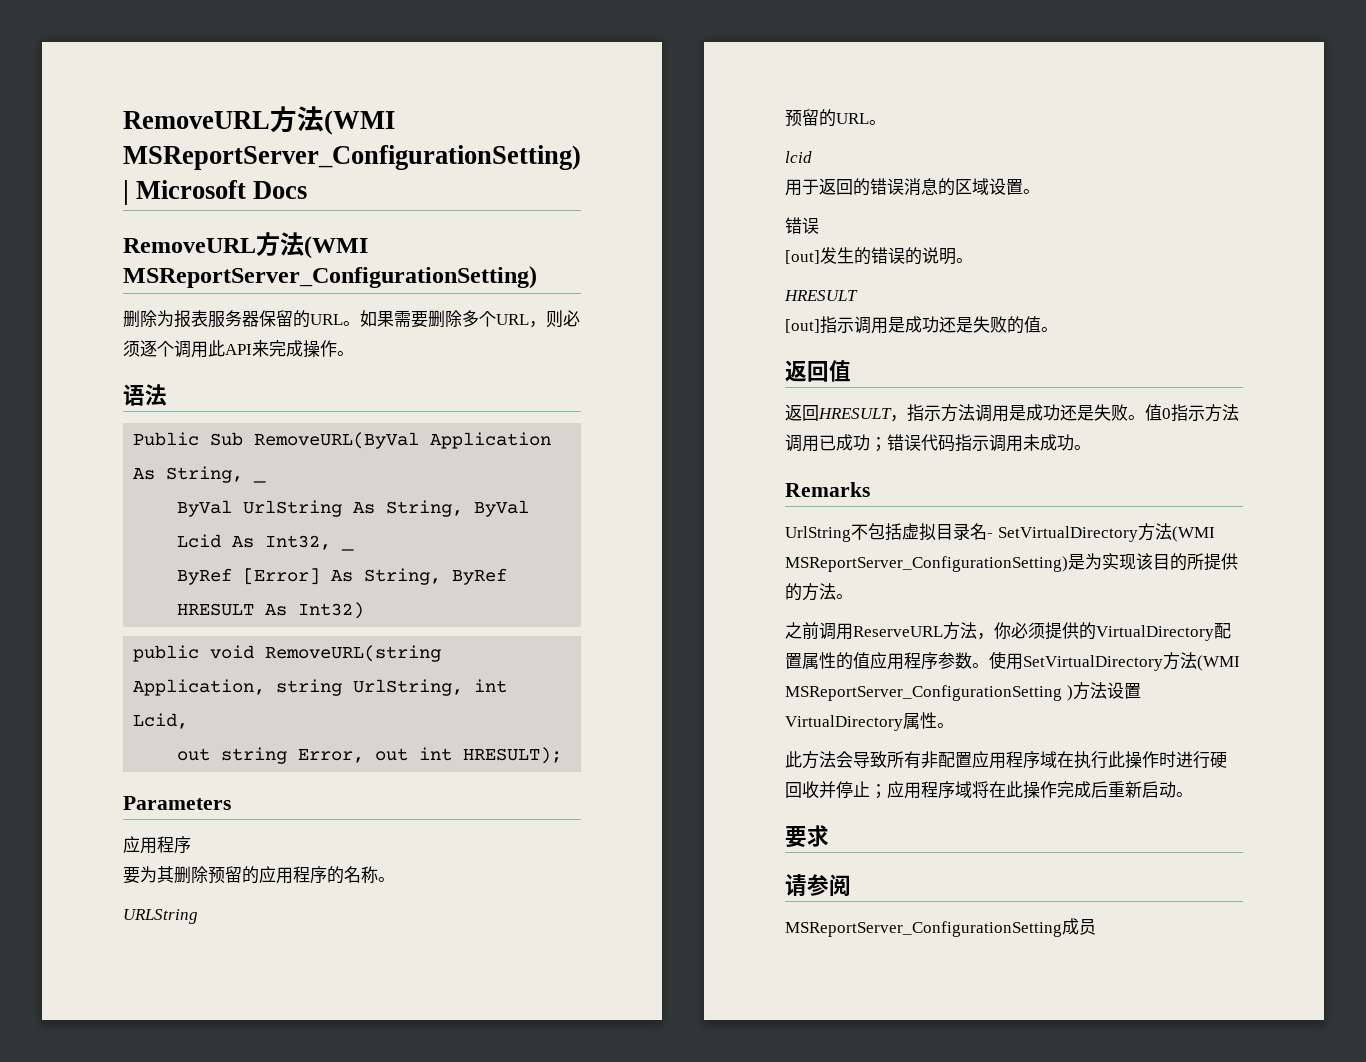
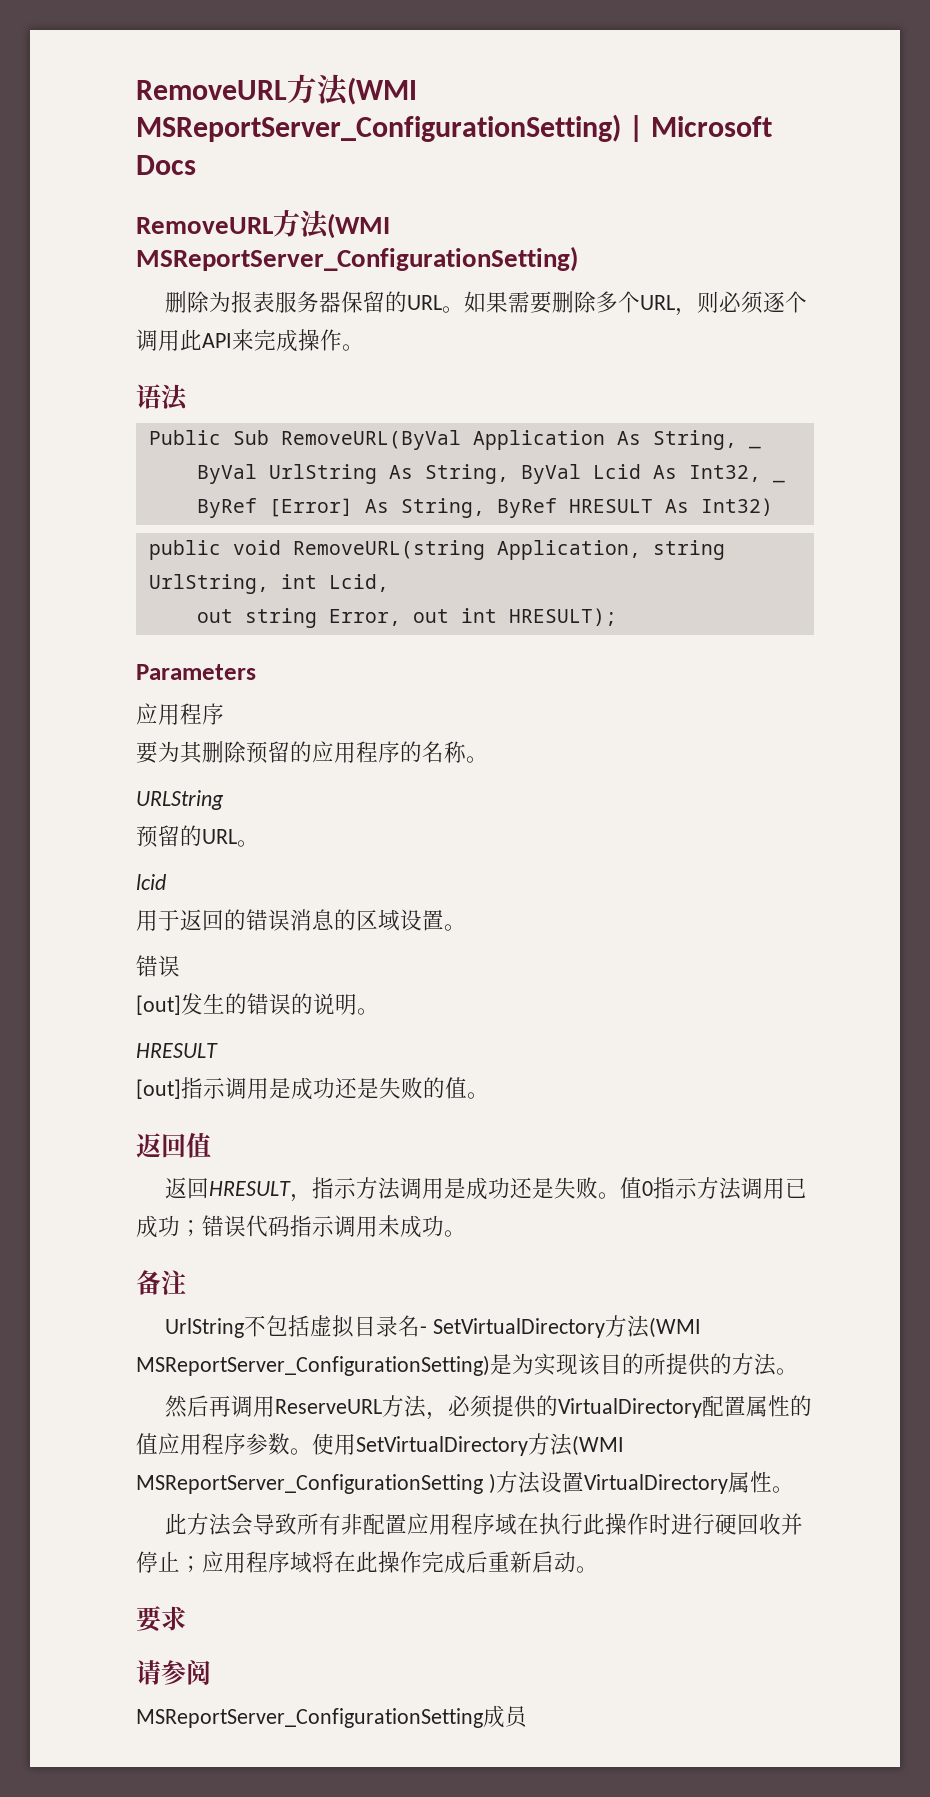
[785,482,870,497] Remarks -> [136,1270,186,1295] 备注
[785,622,819,640] 之前 -> [165,1395,232,1418] 然后再
[994,622,1011,639] 你 -> (449, 1416) none

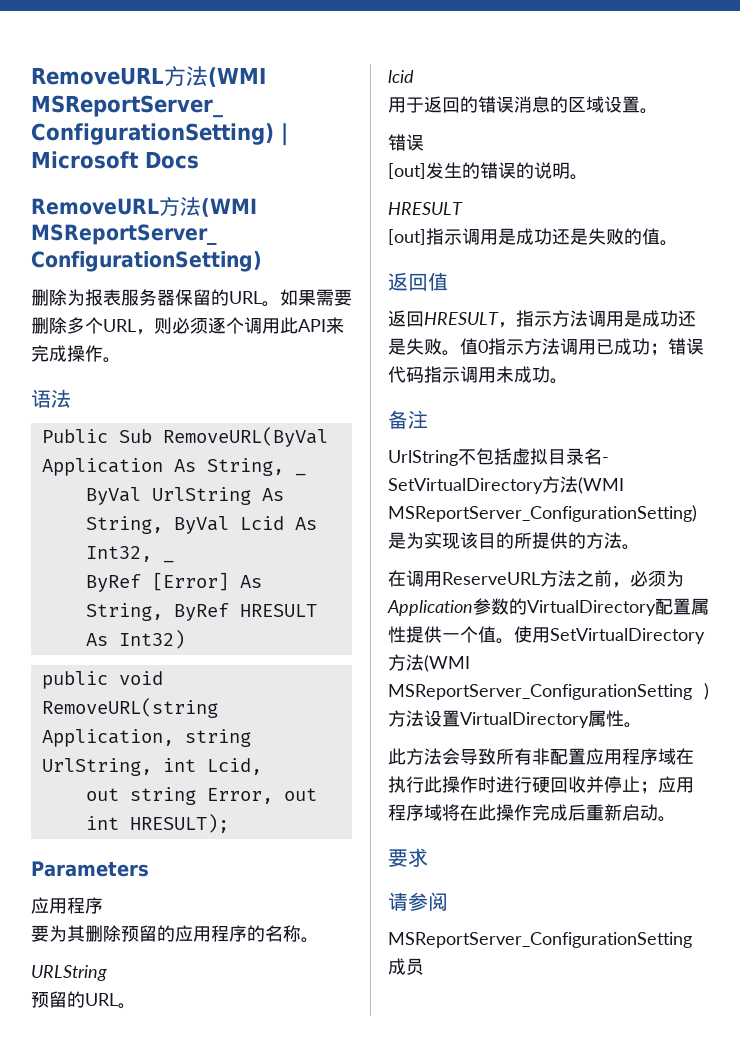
[165,1395,232,1418] 然后再 -> [388,570,406,587] 在
[426,1395,813,1420] [136,1433,290,1455] ，必须提供的VirtualDirectory配置属性的值应用程序参数 -> [576,570,684,588] [387,598,709,616] [388,626,496,643] 之前，必须为Application参数的VirtualDirectory配置属性提供一个值

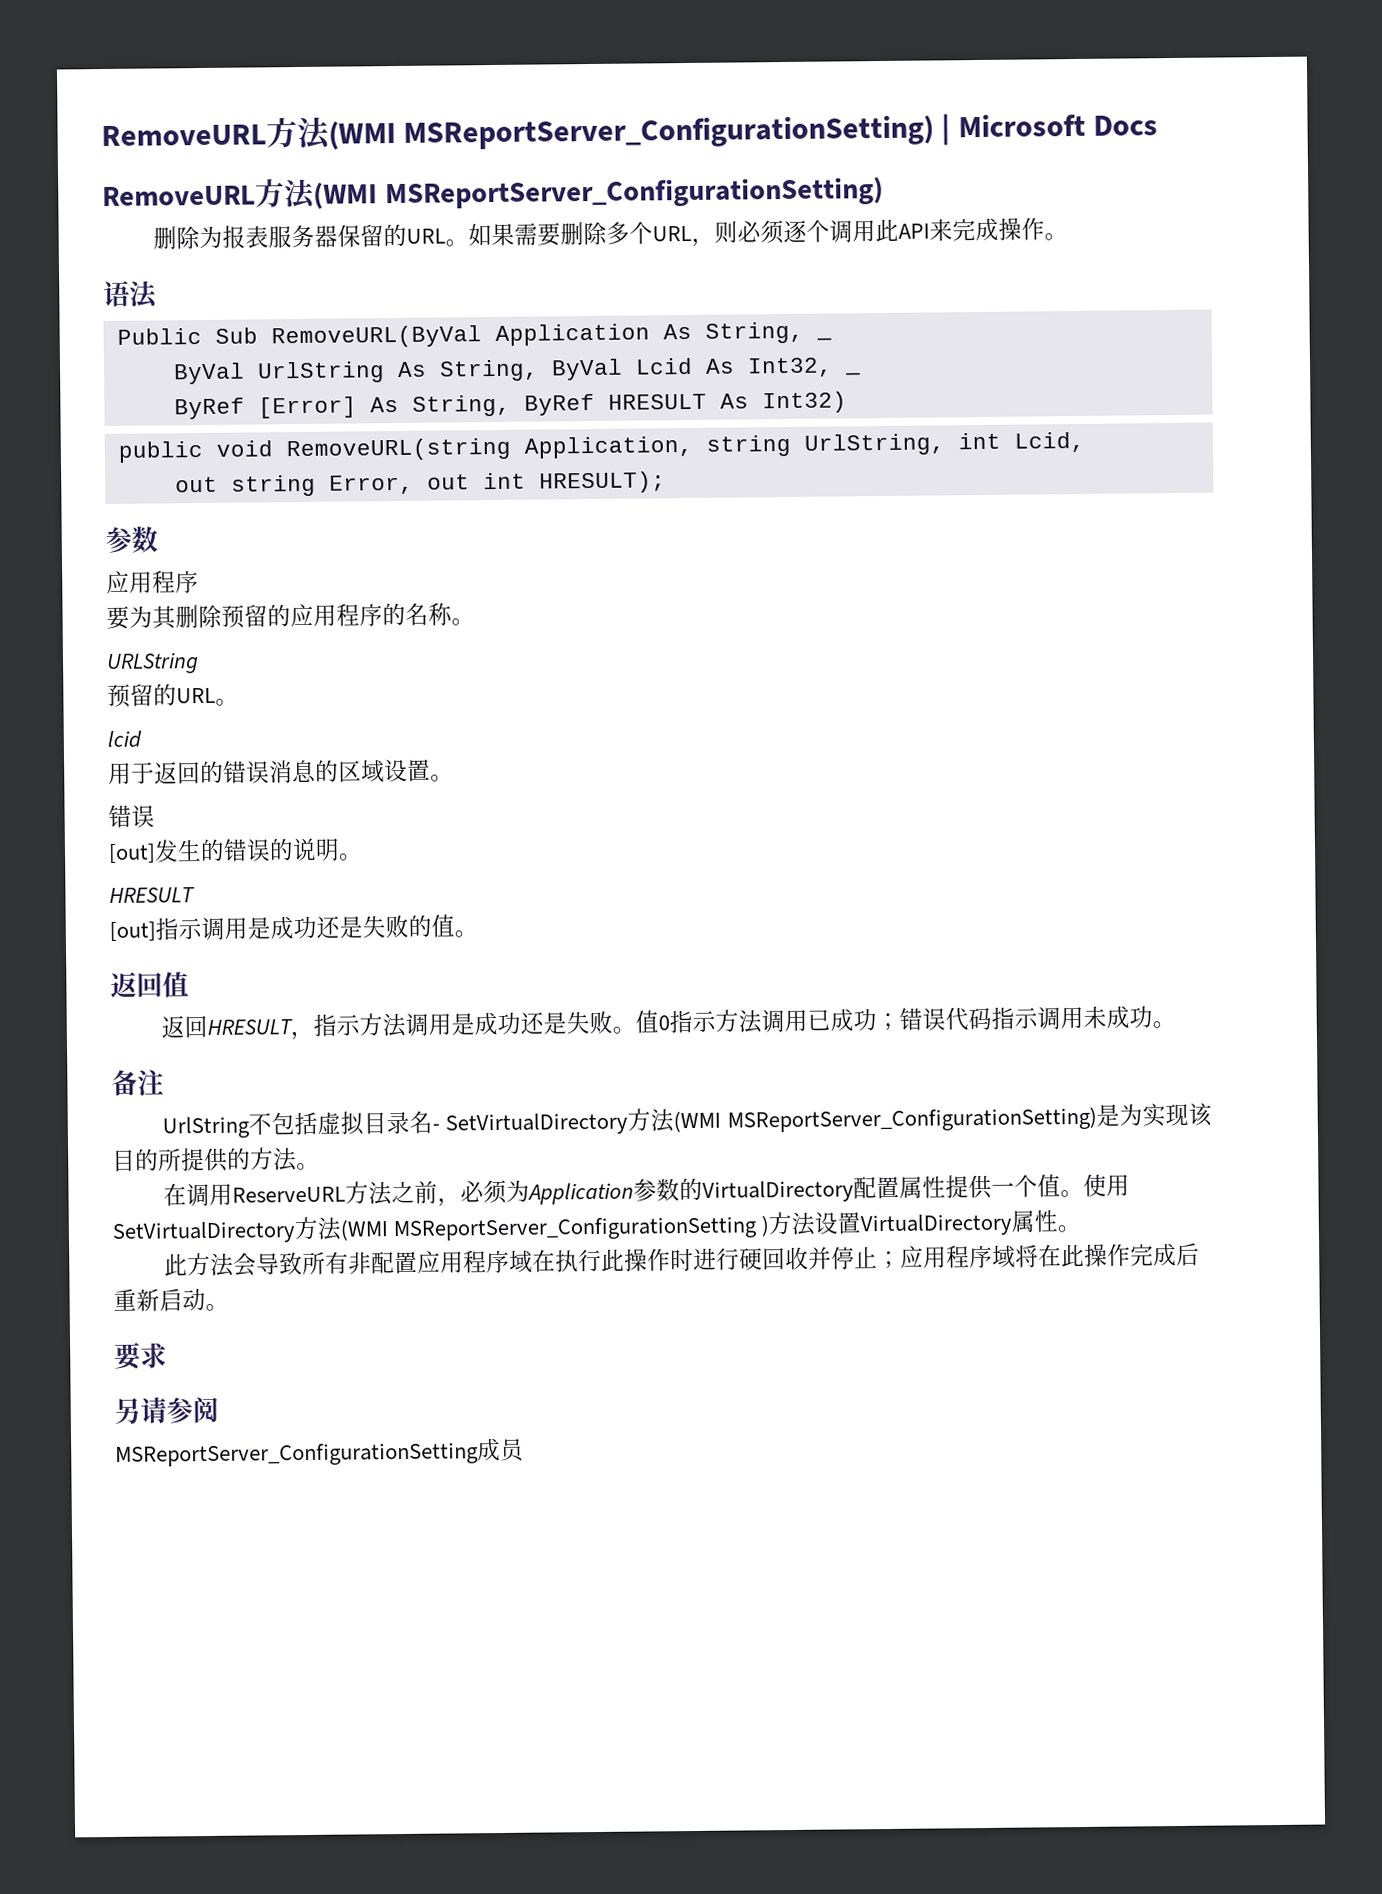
[31,861,149,877] Parameters -> [105,526,158,554] 参数
(428, 857) none -> [114,1397,141,1424] 另

